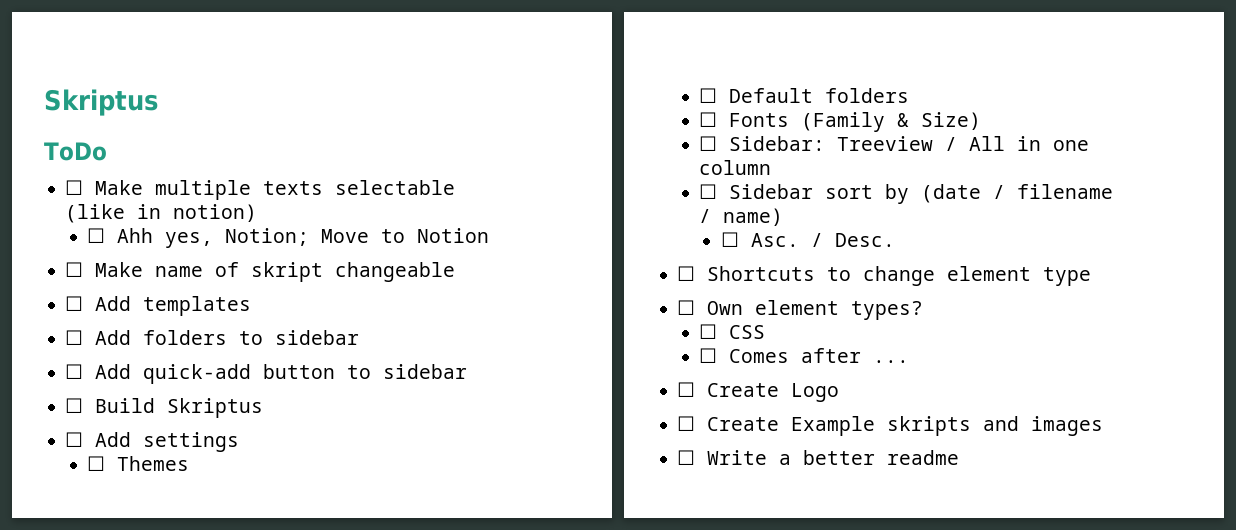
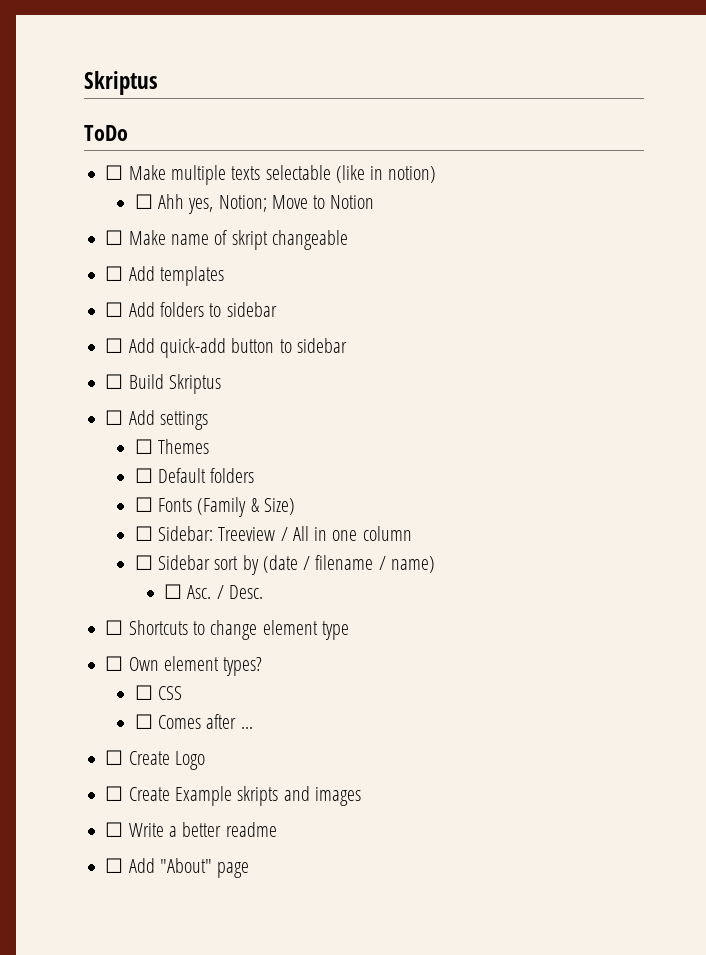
(960, 457) none -> [105,858,250,878] // ☐ Add "About" page

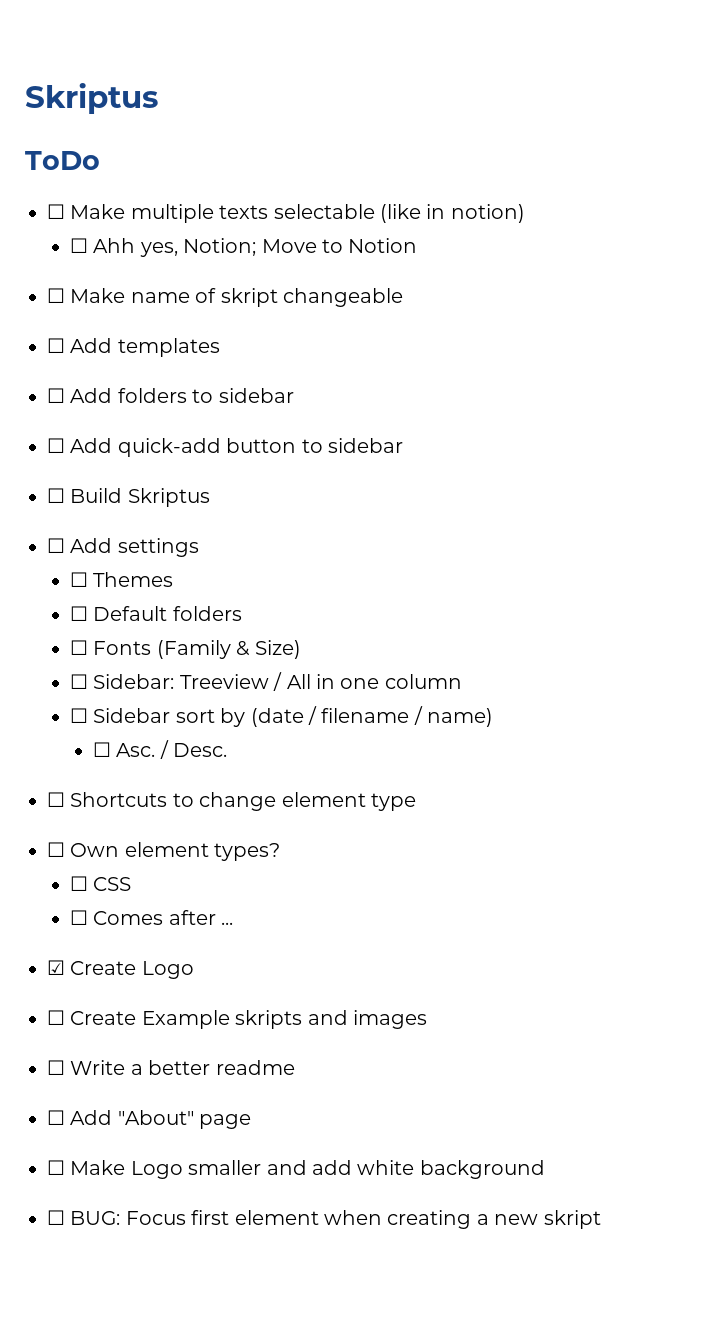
[105,750,124,765] ☐ -> [47,960,65,975] ☑
(250, 870) none -> [47,1160,545,1179] [47,1210,601,1229] // ☐ Make Logo smaller and add white background // ☐ BUG: Focus first element when creating a new skript

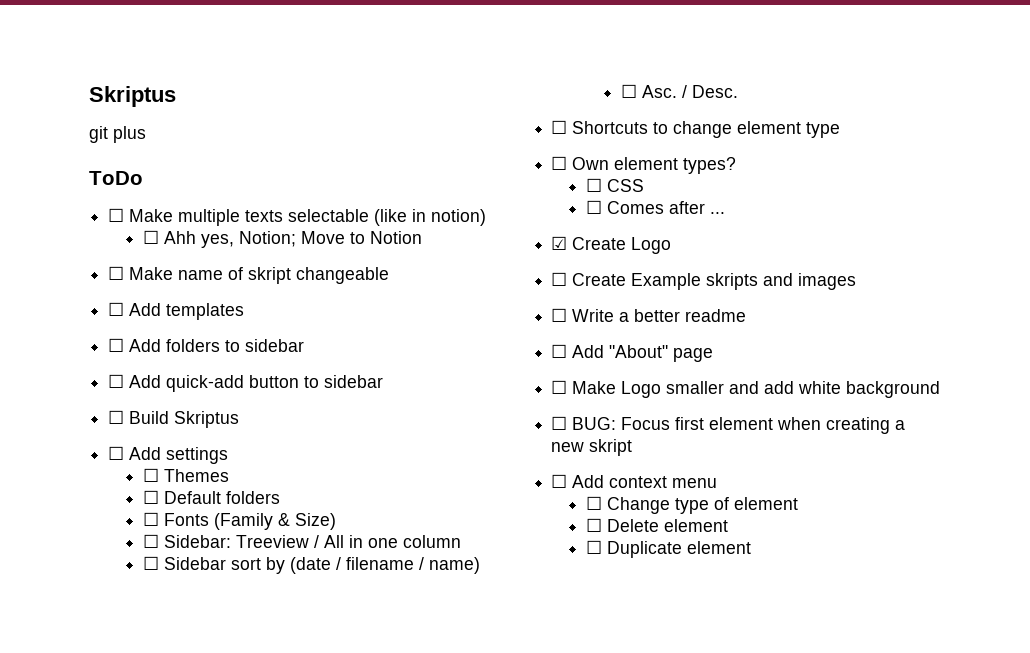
[25,83,158,114] Skriptus -> [89,86,176,107] [89,126,146,143] Skriptus // git plus
(601, 1219) none -> [551,474,718,488] [586,496,799,514] [586,518,729,532] [586,540,752,558] // ☐ Add context menu // ☐ Change type of element // ☐ Delete element // ☐ Duplicate element

